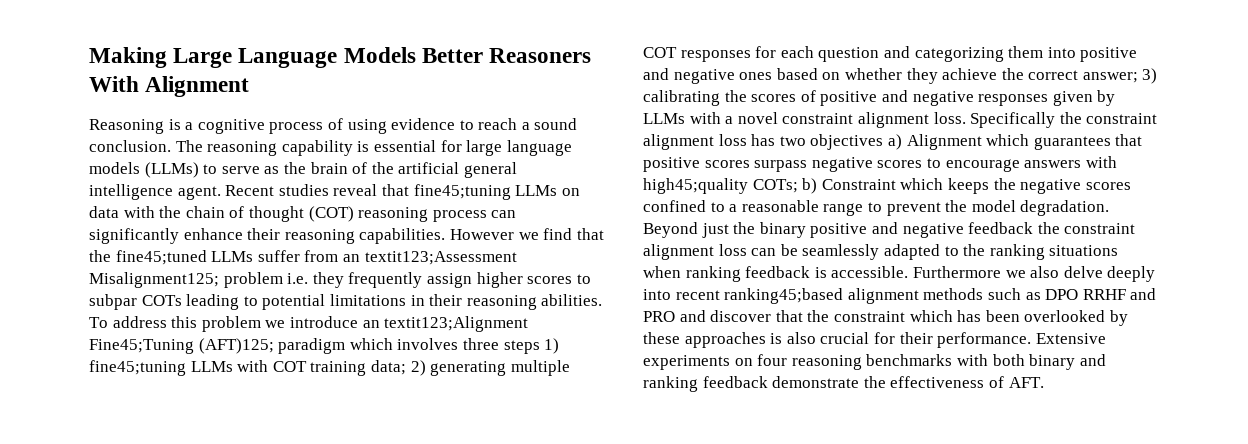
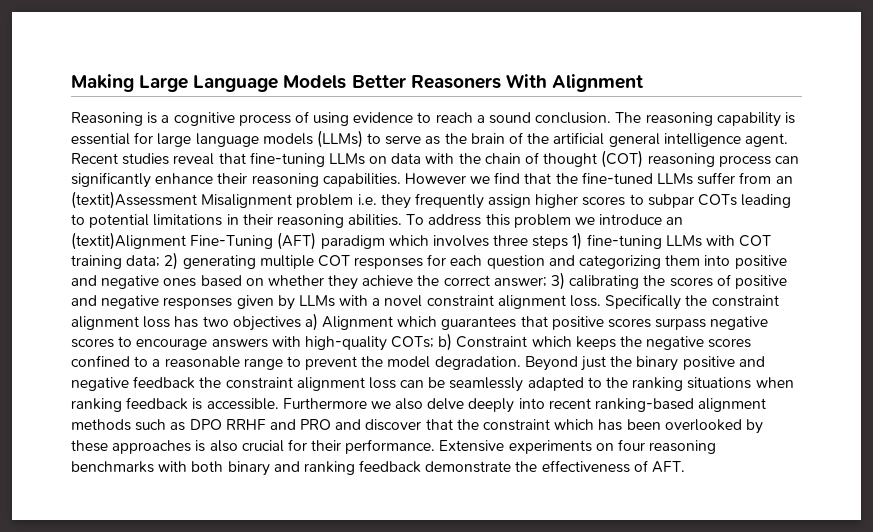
[413,184,511,200] fine45;tuning -> [249,152,325,167] fine-tuning
[115,250,207,265] fine45;tuned -> [581,172,653,184] fine-tuned
[364,251,517,265] [89,272,219,288] textit123;Assessment Misalignment125; -> [71,191,293,209] (textit)Assessment Misalignment
[384,316,529,332] [89,338,274,354] textit123;Alignment Fine45;Tuning (AFT)125; -> [71,232,317,250] (textit)Alignment Fine-Tuning (AFT)
[89,360,186,376] fine45;tuning -> [586,234,662,249] fine-tuning
[643,178,748,194] high45;quality -> [304,336,387,351] high-quality
[724,288,844,304] ranking45;based -> [595,398,695,412] ranking-based

